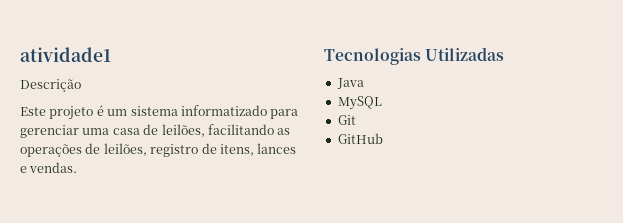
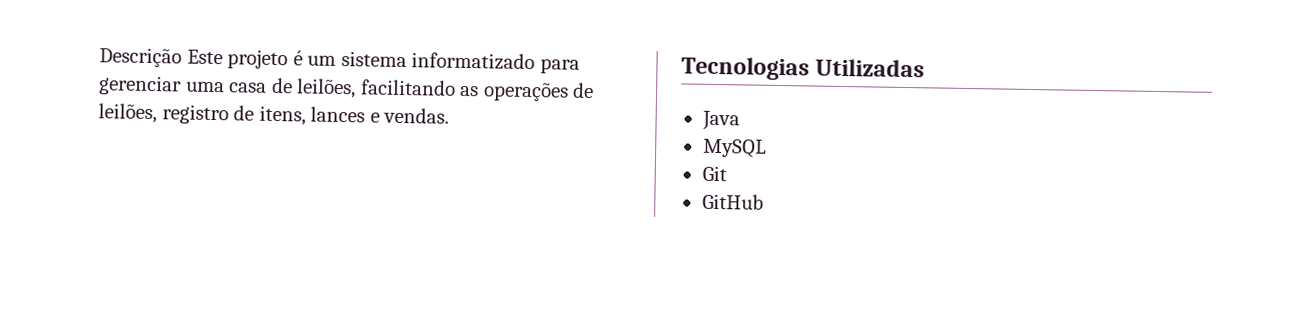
[20,47,111,62] atividade1 // -> (99, 57) none
(81, 85) // -> (182, 57) none

